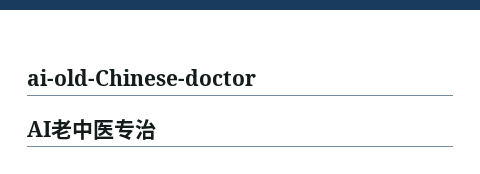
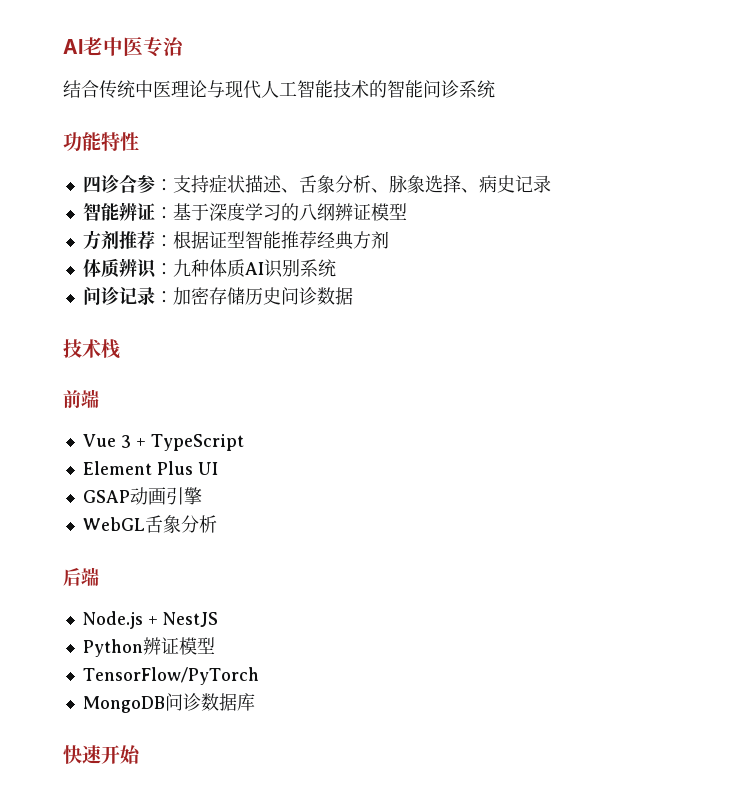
[27,69,256,86] ai-old-Chinese-doctor // -> (63, 46) none
(156, 129) none -> [63,80,495,99] [63,132,139,151] [82,174,551,193] [82,202,407,221] [82,230,389,250] [82,258,336,279] [82,286,353,305] [63,339,120,359] [63,389,99,408] [82,434,244,451] [82,461,218,475] [82,487,202,505] [82,515,217,533] [63,567,99,586] [82,611,218,629] [82,637,215,657] [82,667,259,685] [82,693,255,713] [63,745,141,764] // 结合传统中医理论与现代人工智能技术的智能问诊系统 // 功能特性 // 四诊合参：支持症状描述、舌象分析、脉象选择、病史记录 // 智能辨证：基于深度学习的八纲辨证模型 // 方剂推荐：根据证型智能推荐经典方剂 // 体质辨识：九种体质AI识别系统 // 问诊记录：加密存储历史问诊数据 // 技术栈 // 前端 // Vue 3 + TypeScript // Element Plus UI // GSAP动画引擎 // WebGL舌象分析 // 后端 // Node.js + NestJS // Python辨证模型 // TensorFlow/PyTorch // MongoDB问诊数据库 // 快速开始

